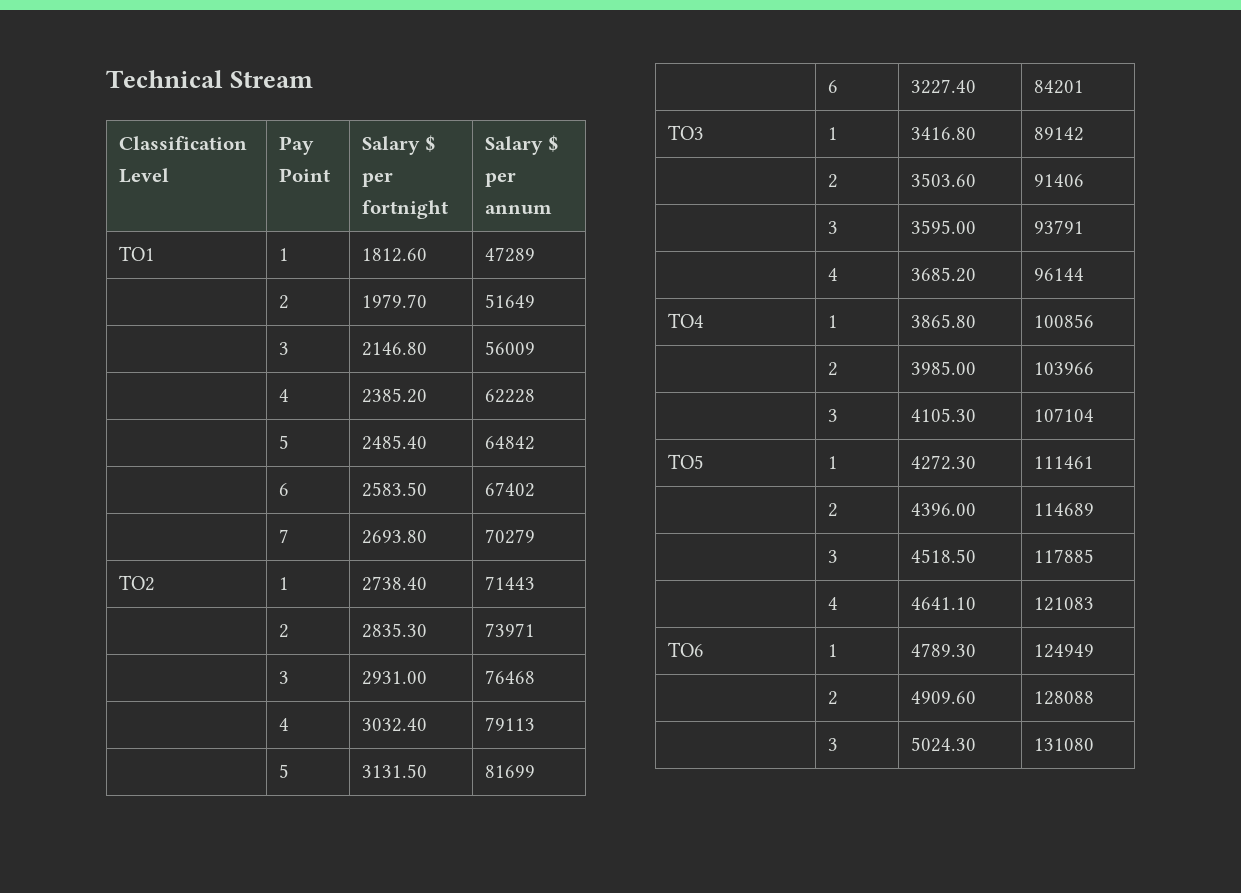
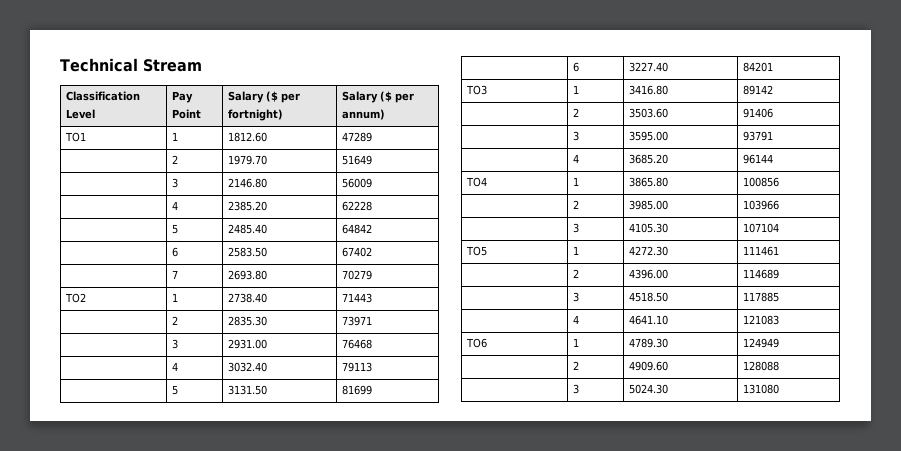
[424,135,436,152] [362,172,394,187] [362,200,449,219] [485,135,559,155] [485,172,517,187] [485,205,553,214] $ per fortnight | Salary $ per annum -> [265,91,300,103] [227,109,283,121] [341,91,414,103] [341,109,385,120] ($ per fortnight) | Salary ($ per annum)

